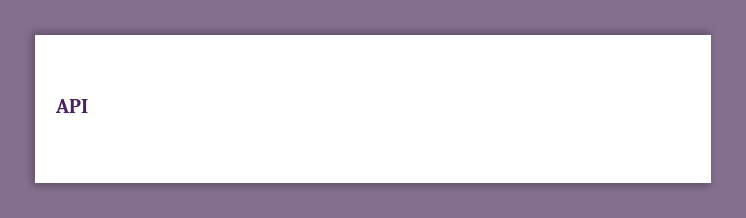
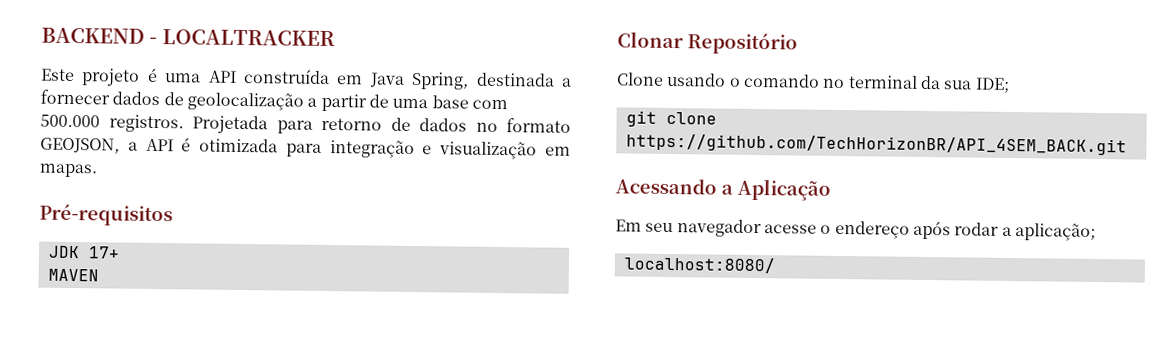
[55,99,88,113] API -> [41,27,335,47] [41,67,572,90] [40,89,508,112] [40,114,571,135] [40,137,571,160] [39,163,98,178] [39,203,173,227] [47,245,120,259] [47,268,99,282] [617,31,798,55] [617,72,1010,93] [625,110,717,127] [625,133,1127,156] [615,178,831,201] [615,219,1096,241] [623,256,775,274] BACKEND - LOCALTRACKER // Este projeto é uma API construída em Java Spring, destinada a fornecer dados de geolocalização a partir de uma base com 500.000 registros. Projetada para retorno de dados no formato GEOJSON, a API é otimizada para integração e visualização em mapas. // Pré-requisitos // JDK 17+ // MAVEN // Clonar Repositório // Clone usando o comando no terminal da sua IDE; // git clone https://github.com/TechHorizonBR/API_4SEM_BACK.git // Acessando a Aplicação // Em seu navegador acesse o endereço após rodar a aplicação; // localhost:8080/

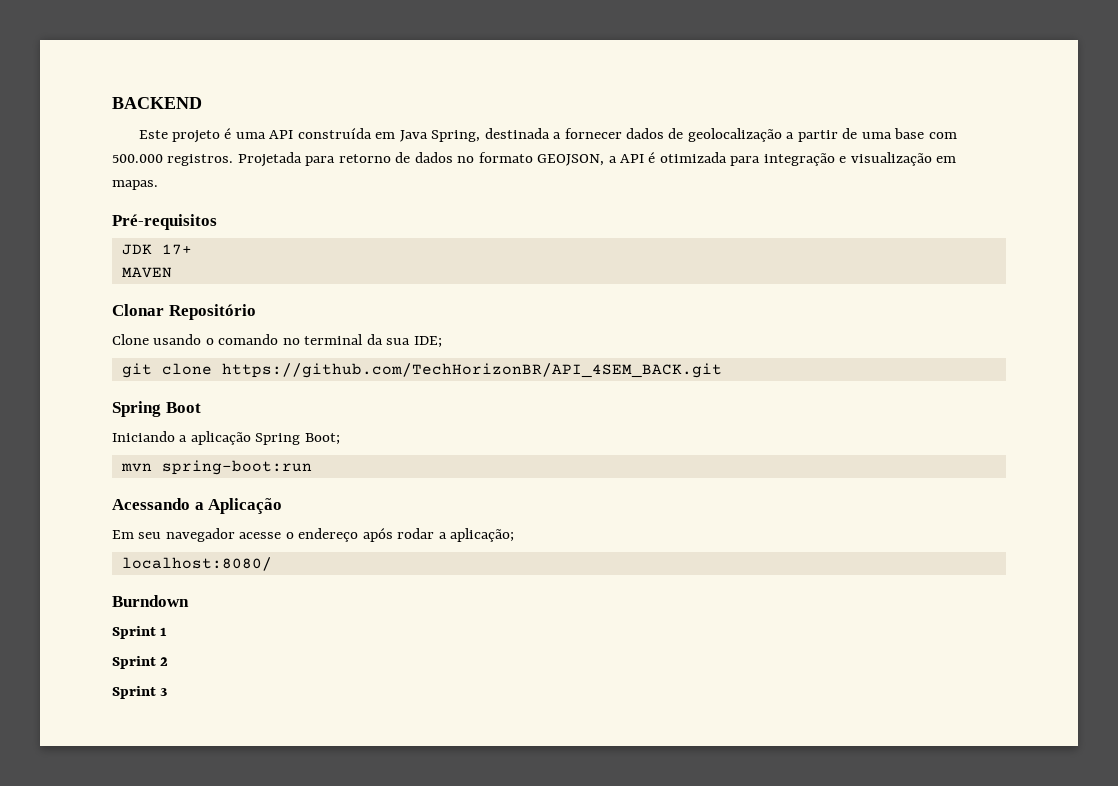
[149,29,335,47] - LOCALTRACKER -> (202, 103) none
(1127, 144) none -> [112,401,201,417] [112,431,340,445] [120,460,312,475] // Spring Boot // Iniciando a aplicação Spring Boot; // mvn spring-boot:run
(775, 265) none -> [112,595,189,607] [112,626,168,639] [112,656,169,669] [112,686,168,699] // Burndown // Sprint 1 // Sprint 2 // Sprint 3

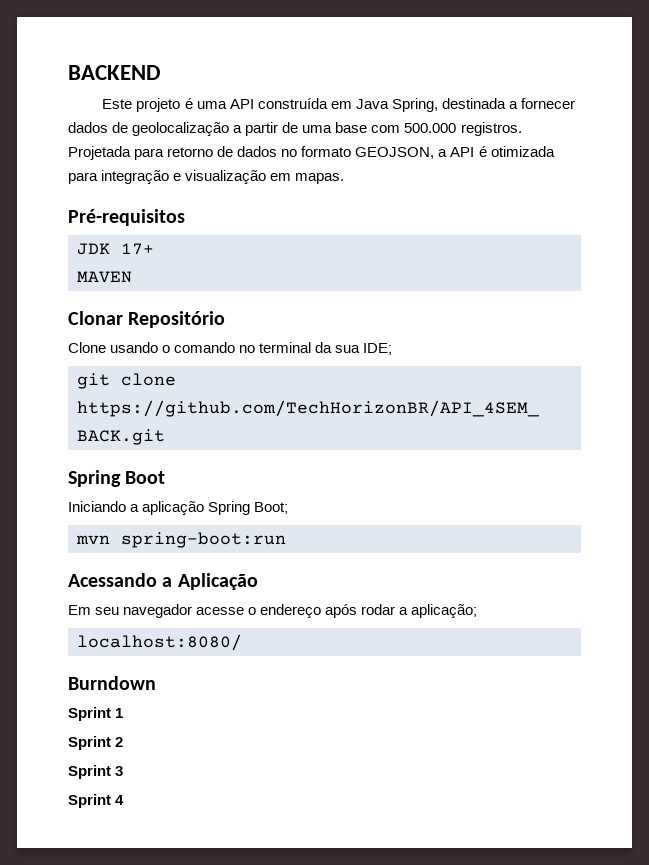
(168, 692) none -> [68,794,125,808] // Sprint 4

